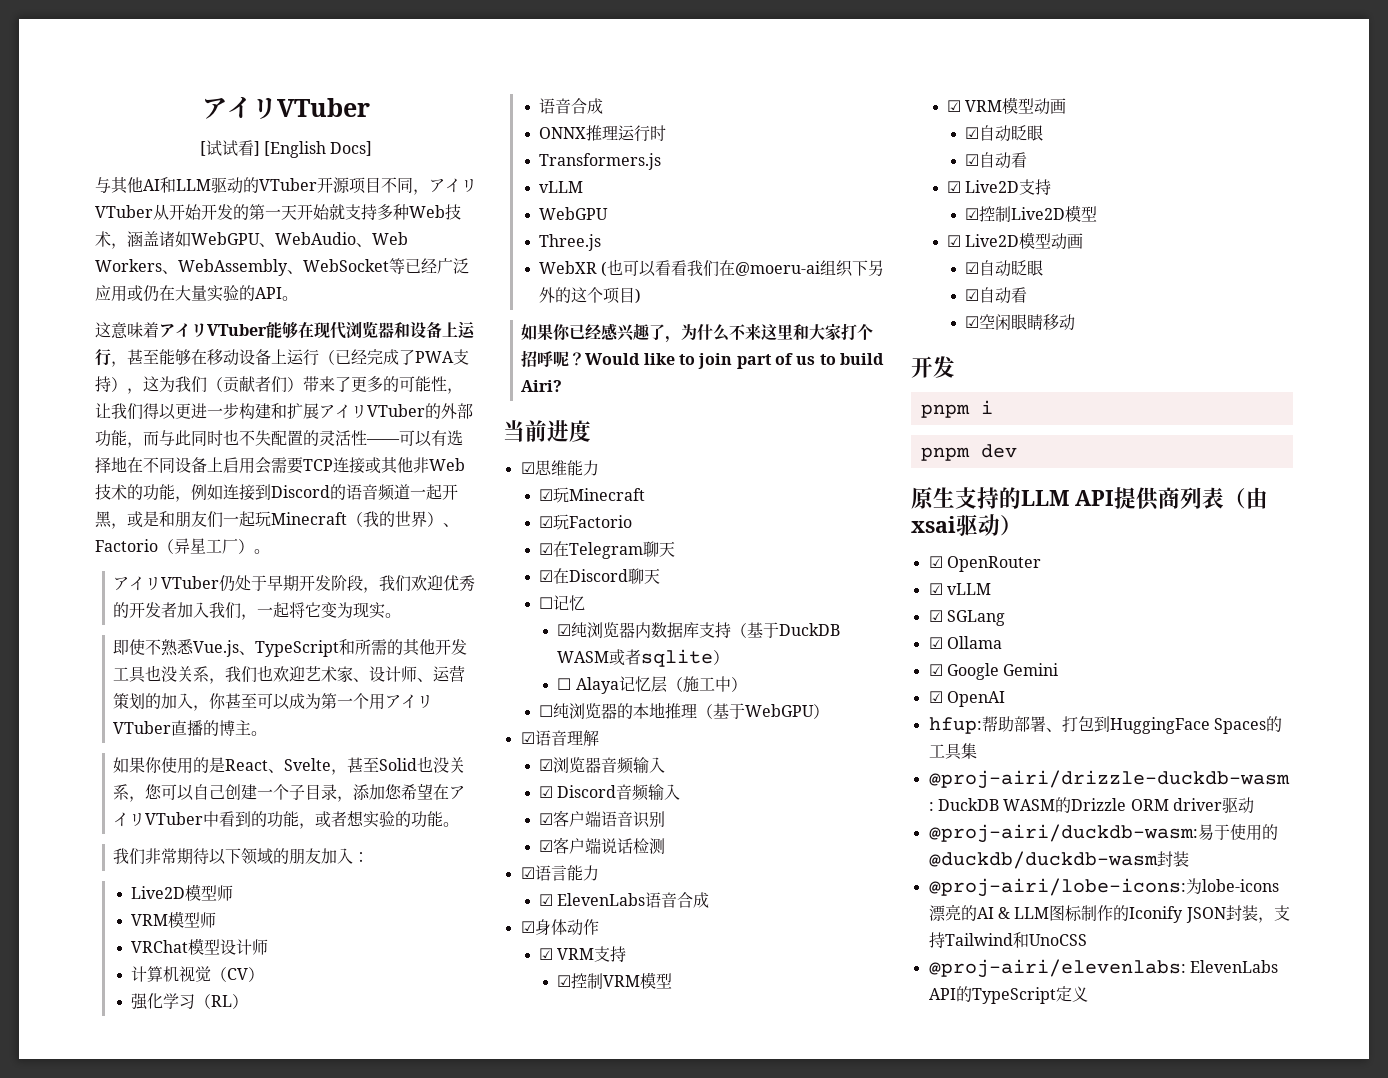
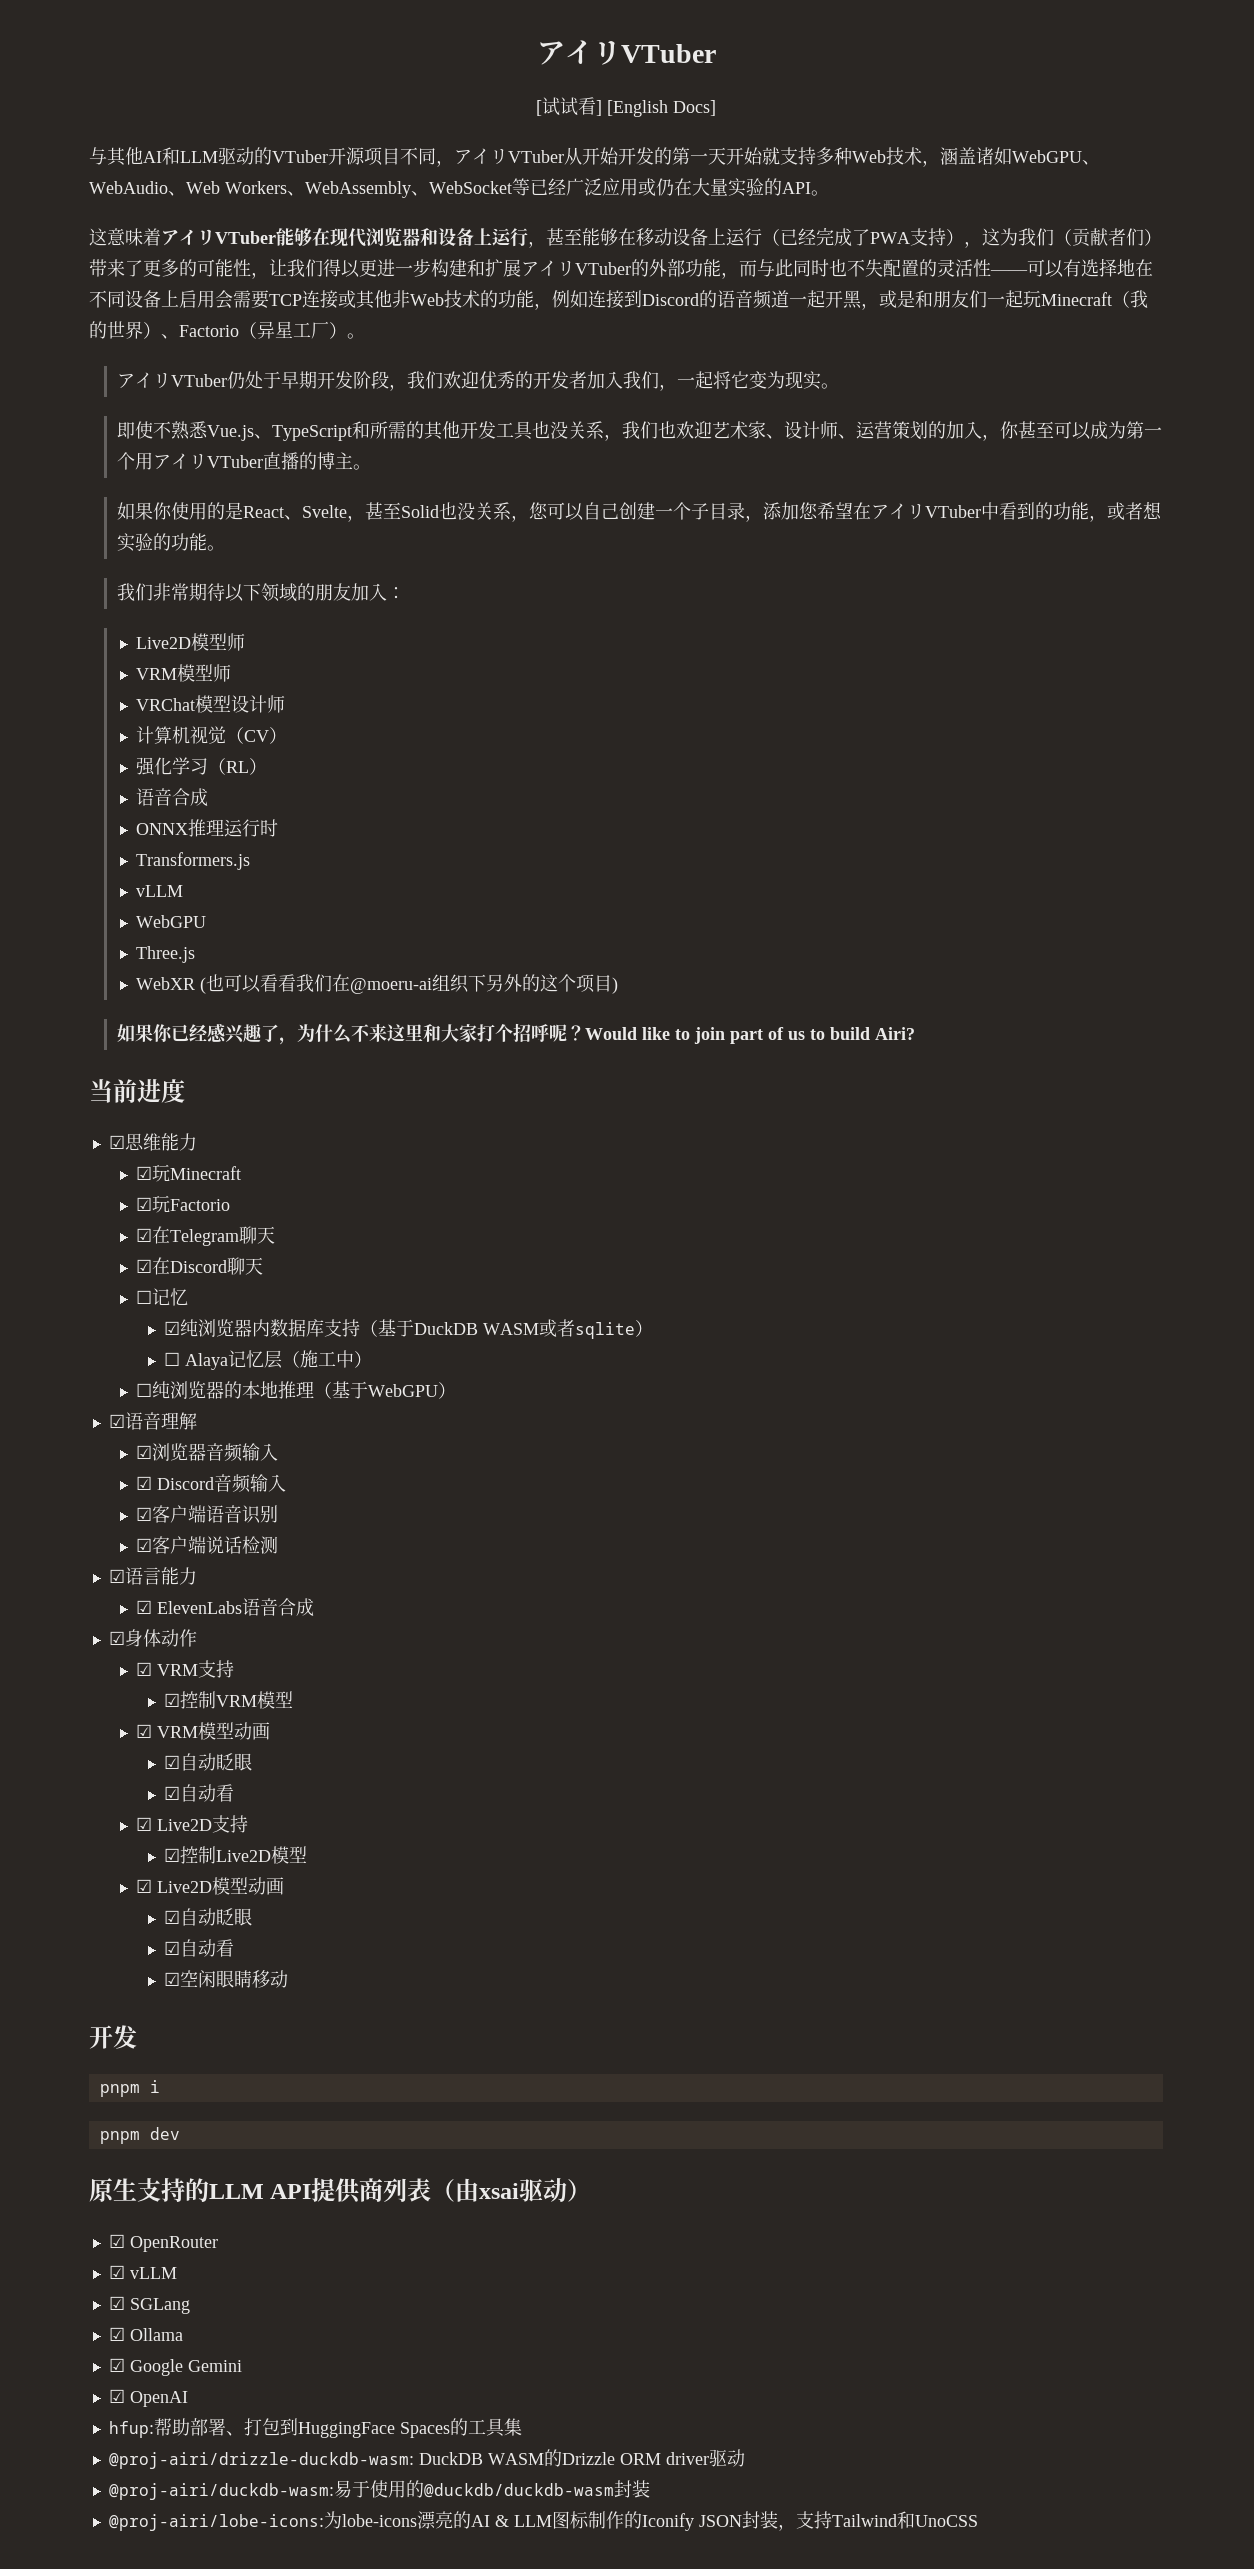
[928,959,1278,978] [928,986,1088,1004] // @proj-airi/elevenlabs: ElevenLabs API的TypeScript定义 -> (978, 2521) none

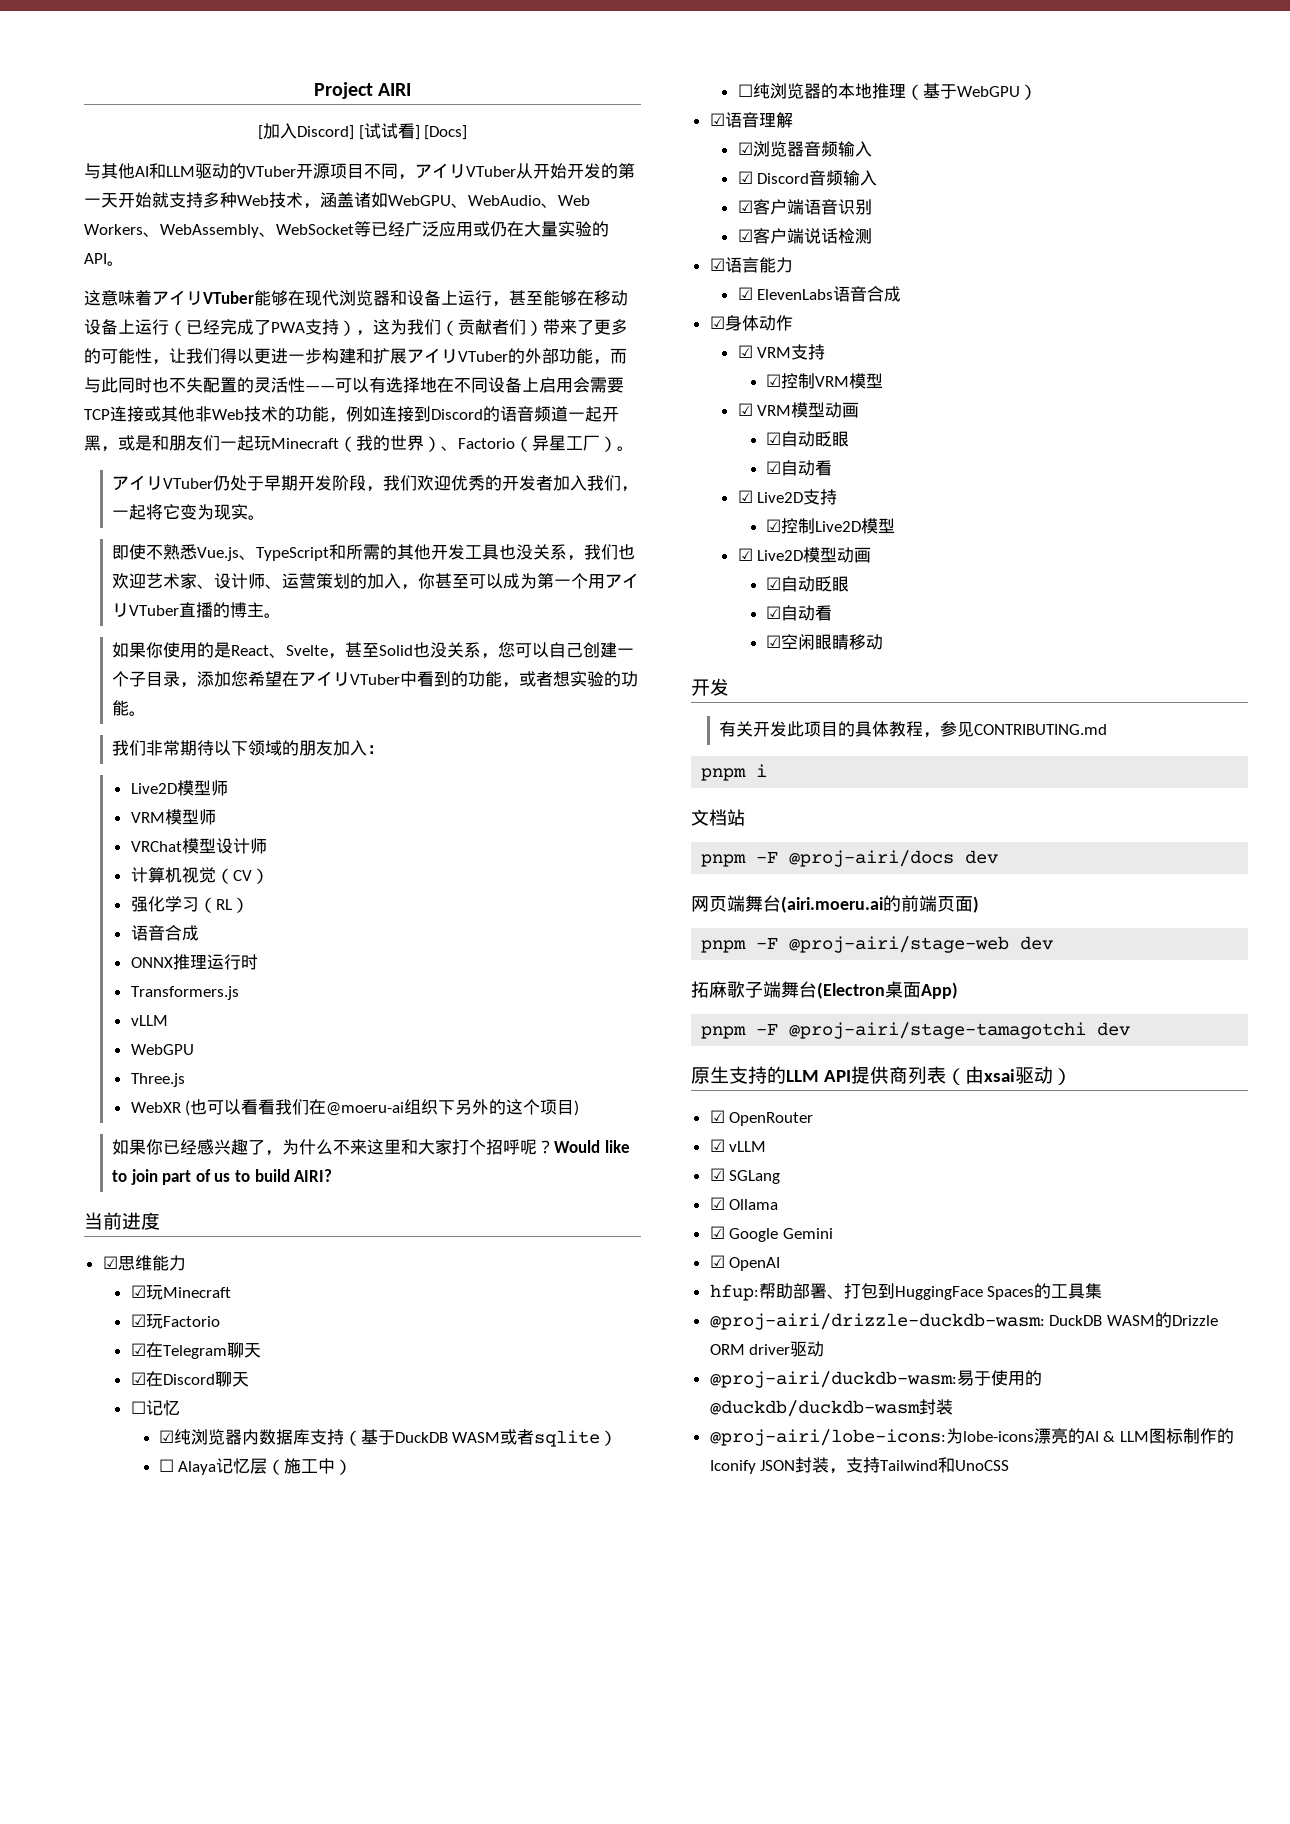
[536,40,716,65] [536,100,542,116] アイリVTuber // [ -> [313,82,412,99] [257,123,364,140] Project AIRI // [加入Discord] [
[607,100,716,117] [English Docs] -> [424,125,468,140] [Docs]
[874,1027,915,1040] Airi? -> [294,1169,333,1182] AIRI?
(137, 2037) none -> [719,721,1108,738] // 有关开发此项目的具体教程，参见CONTRIBUTING.md
[99,2131,140,2144] // pnpm -> [691,809,745,826] [701,850,999,867] [691,895,979,913] [701,936,1054,953] [691,981,958,999] [701,1022,1087,1039] // 文档站 // pnpm -F @proj-airi/docs dev // 网页端舞台(airi.moeru.ai的前端页面) // pnpm -F @proj-airi/stage-web dev // 拓麻歌子端舞台(Electron桌面App) // pnpm -F @proj-airi/stage-tamagotchi

